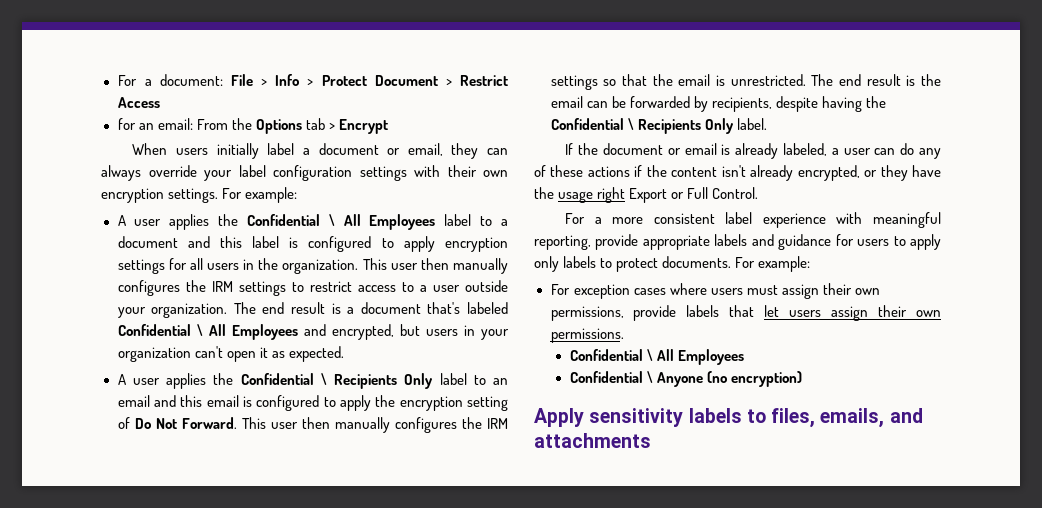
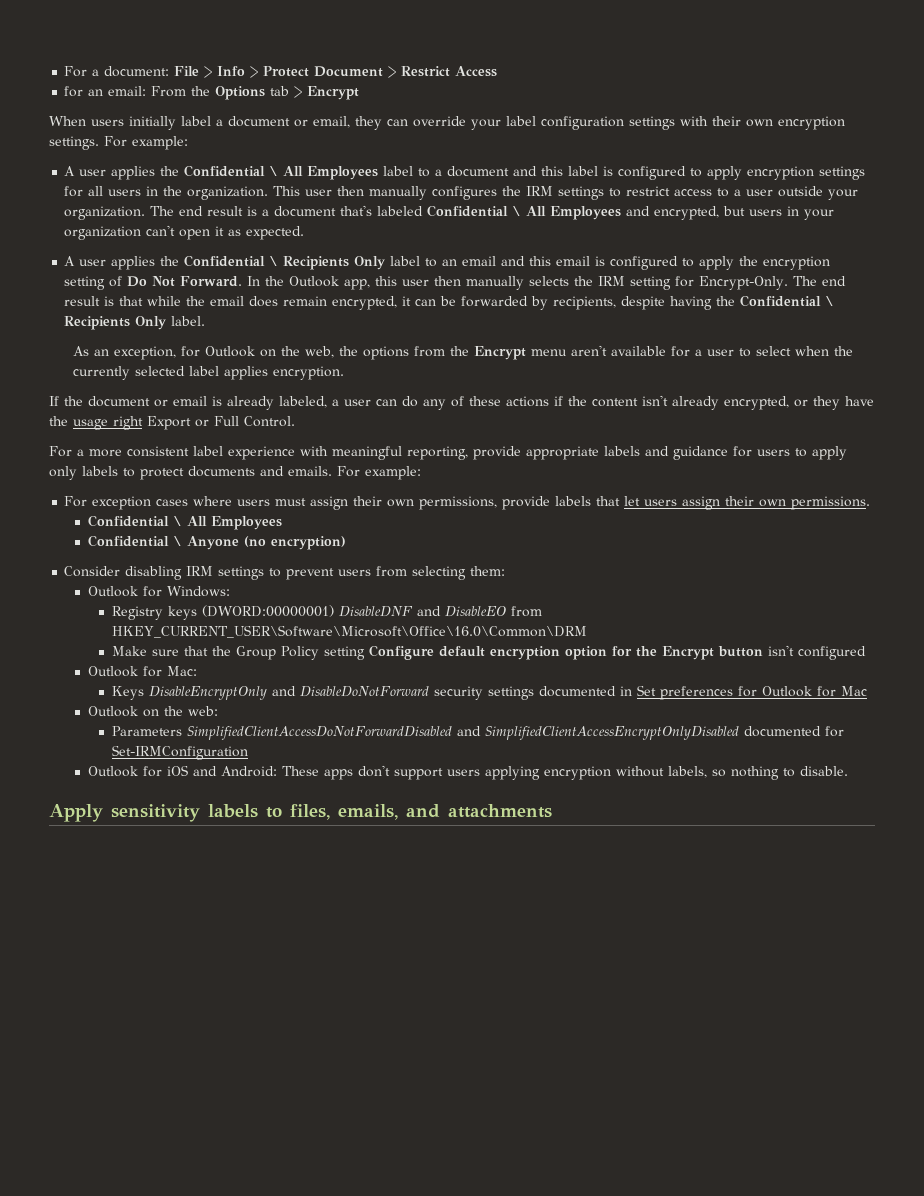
[101,165,141,181] always -> (408, 122) none
[241,417,508,433] [550,74,941,90] [550,96,583,108] This user then manually configures the IRM settings so that the email is unrestricted. The end result is the email -> [247,276,847,290] [64,296,412,310] In the Outlook app, this user then manually selects the IRM setting for Encrypt-Only. The end result is that while the email does remain encrypted, it
(767, 124) none -> [72,345,853,360] [72,366,344,380] // As an exception, for Outlook on the web, the options from the Encrypt menu aren't available for a user to select when the currently selected label applies encryption.
[662,256,732,268] documents. -> [188,466,332,477] documents and emails.
(802, 379) none -> [64,566,506,580] [88,586,231,597] [111,605,542,620] [111,625,587,638] [111,645,866,660] [88,666,198,677] [111,685,867,700] [88,706,219,717] [111,726,844,740] [111,745,248,760] [88,765,849,780] // Consider disabling IRM settings to prevent users from selecting them: // Outlook for Windows: // Registry keys (DWORD:00000001) DisableDNF and DisableEO from HKEY_CURRENT_USER\Software\Microsoft\Office\16.0\Common\DRM // Make sure that the Group Policy setting Configure default encryption option for the Encrypt button isn't configured // Outlook for Mac: // Keys DisableEncryptOnly and DisableDoNotForward security settings documented in Set preferences for Outlook for Mac // Outlook on the web: // Parameters SimplifiedClientAccessDoNotForwardDisabled and SimplifiedClientAccessEncryptOnlyDisabled documented for Set-IRMConfiguration // Outlook for iOS and Android: These apps don't support users applying encryption without labels, so nothing to disable.

